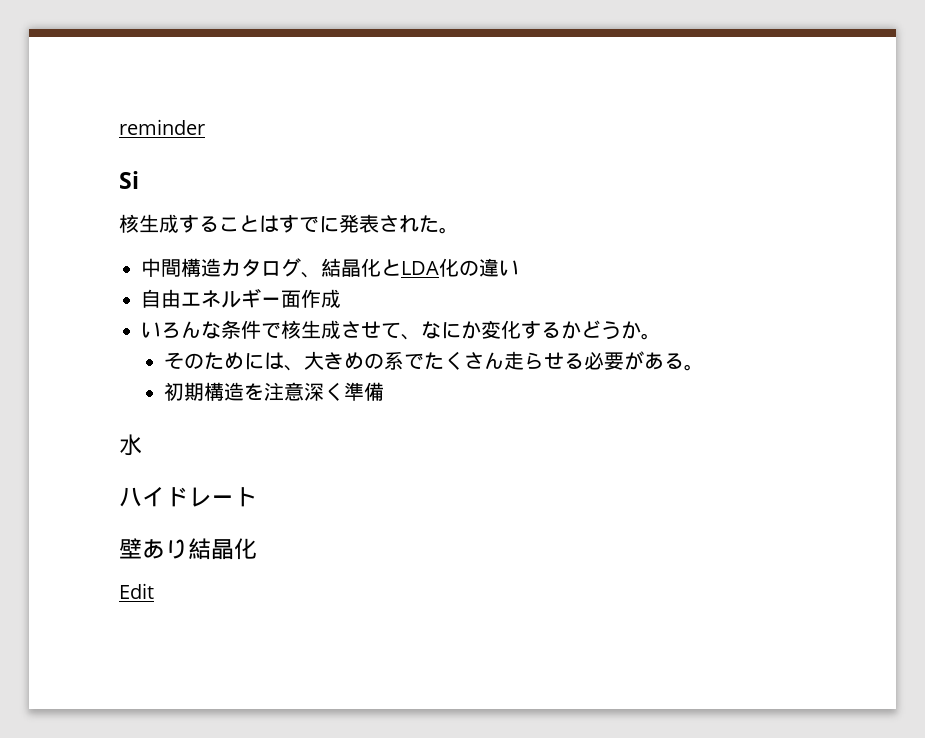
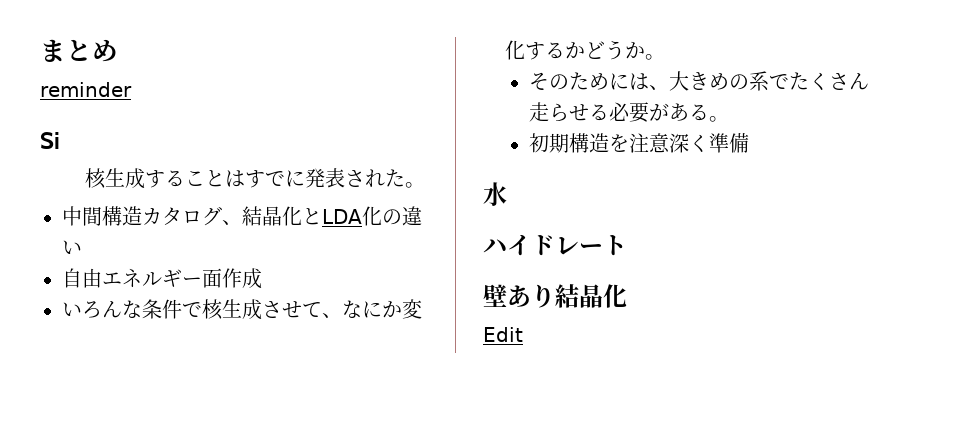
(119, 127) none -> [40,39,118,62] まとめ //

